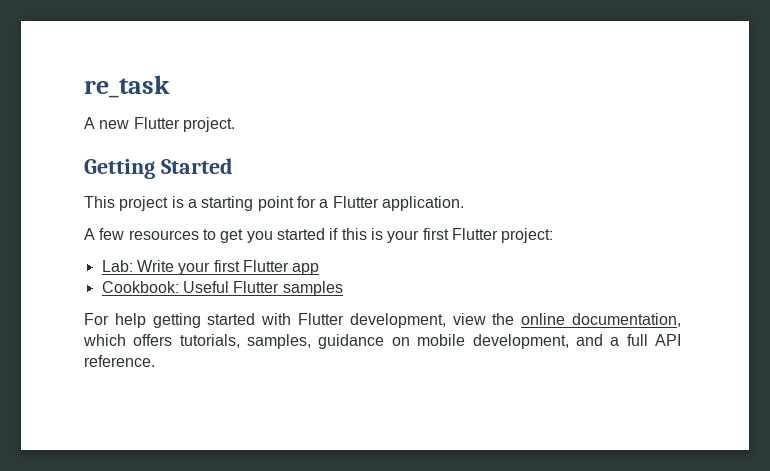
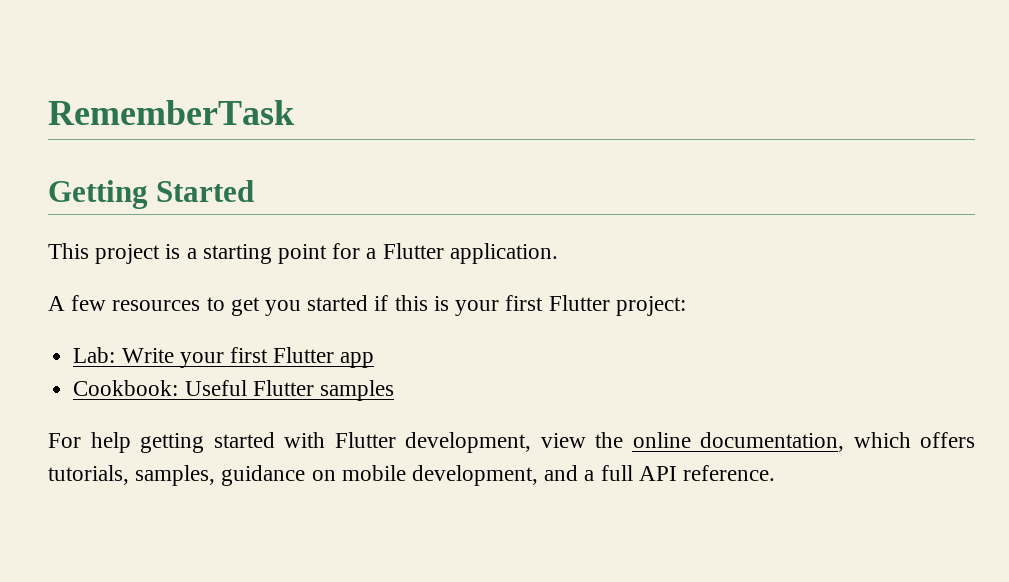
[84,75,170,98] [84,117,235,132] re_task // A new Flutter project. -> [48,100,294,125] RememberTask

